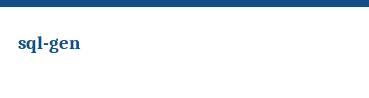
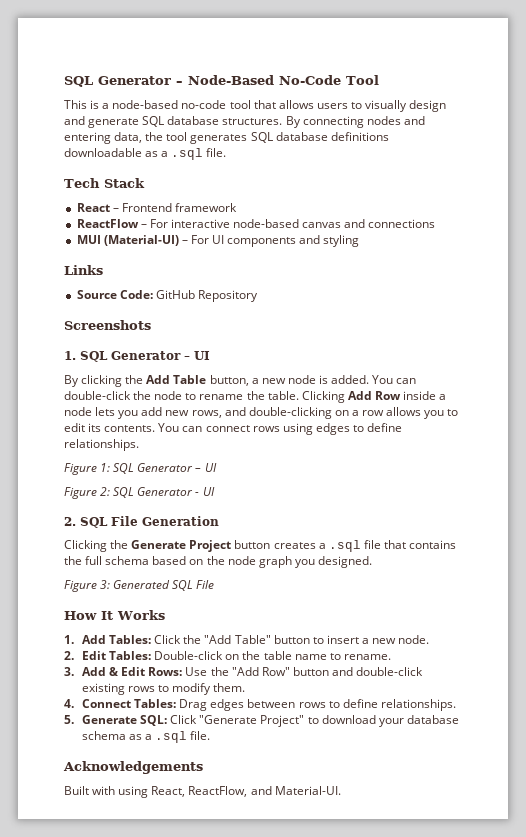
[18,36,81,53] sql-gen -> [64,75,379,87] [64,100,447,112] [64,116,425,128] [64,132,389,144] [64,148,227,160] [64,178,145,188] [76,203,237,212] [76,219,436,228] [76,235,360,247] [64,265,103,275] [76,290,258,302] [64,320,151,330] [64,351,210,362] [64,375,417,387] [64,391,447,403] [64,407,459,419] [64,423,403,435] [64,439,139,451] [64,463,217,475] [64,487,215,499] [64,516,219,528] [64,540,457,552] [64,556,372,568] [64,580,215,592] [64,610,165,620] [64,635,430,644] [64,651,391,660] [64,667,424,676] [82,683,246,695] [64,699,456,711] [64,715,459,727] [82,731,211,743] [63,761,203,774] [64,786,341,798] SQL Generator – Node-Based No-Code Tool // This is a node-based no-code tool that allows users to visually design and generate SQL database structures. By connecting nodes and entering data, the tool generates SQL database definitions downloadable as a .sql file. // Tech Stack // React – Frontend framework // ReactFlow – For interactive node-based canvas and connections // MUI (Material-UI) – For UI components and styling // Links // Source Code: GitHub Repository // Screenshots // 1. SQL Generator – UI // By clicking the Add Table button, a new node is added. You can double-click the node to rename the table. Clicking Add Row inside a node lets you add new rows, and double-clicking on a row allows you to edit its contents. You can connect rows using edges to define relationships. // Figure 1: SQL Generator – UI // Figure 2: SQL Generator - UI // 2. SQL File Generation // Clicking the Generate Project button creates a .sql file that contains the full schema based on the node graph you designed. // Figure 3: Generated SQL File // How It Works // 1. Add Tables: Click the "Add Table" button to insert a new node. // 2. Edit Tables: Double-click on the table name to rename. // 3. Add & Edit Rows: Use the "Add Row" button and double-click existing rows to modify them. // 4. Connect Tables: Drag edges between rows to define relationships. // 5. Generate SQL: Click "Generate Project" to download your database schema as a .sql file. // Acknowledgements // Built with using React, ReactFlow, and Material-UI.

